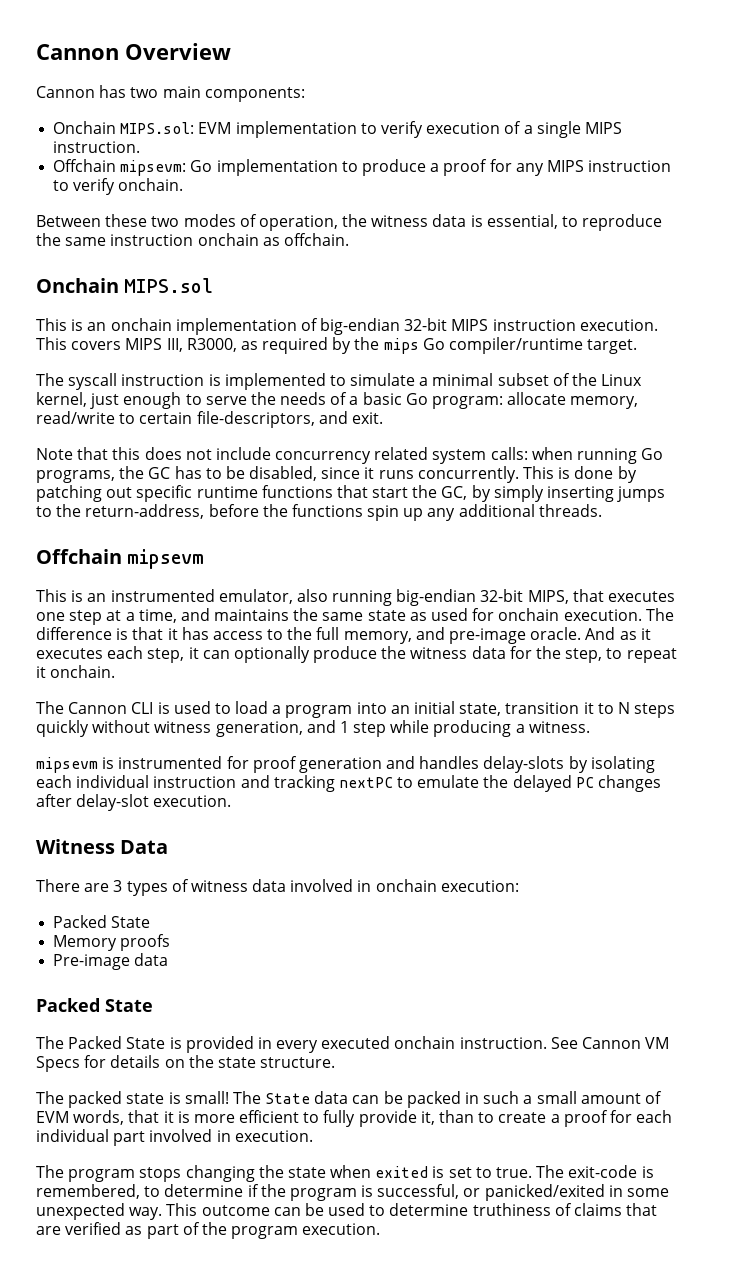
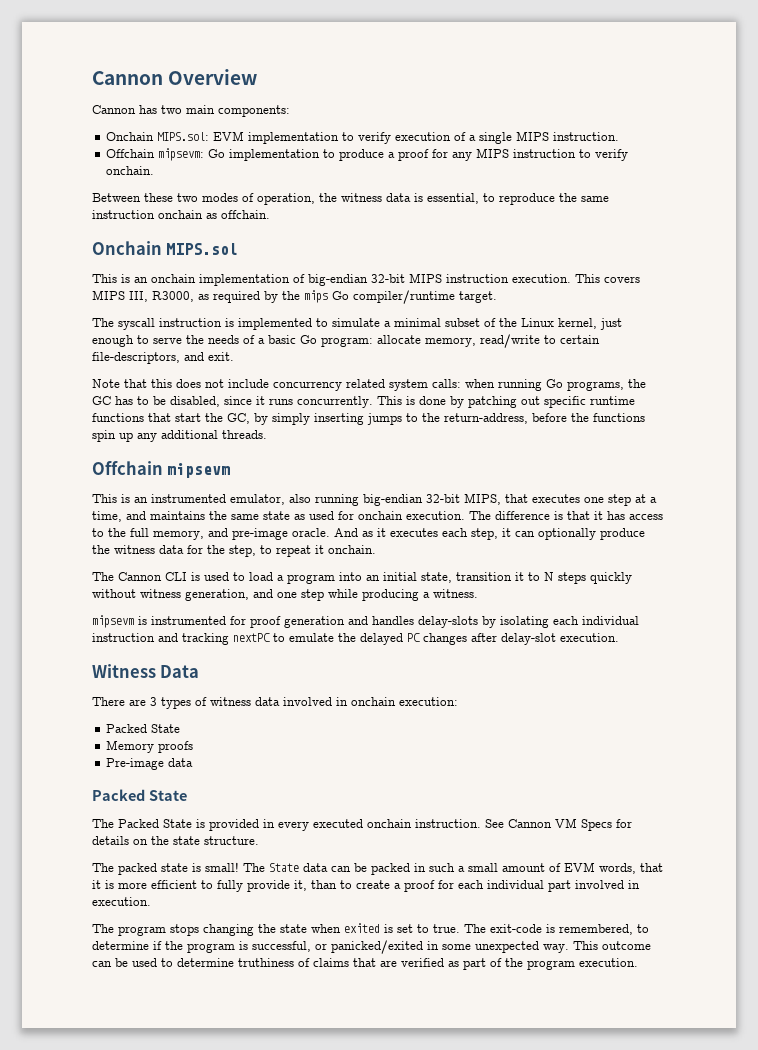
[339,721,349,733] 1 -> [277,592,297,598] one

